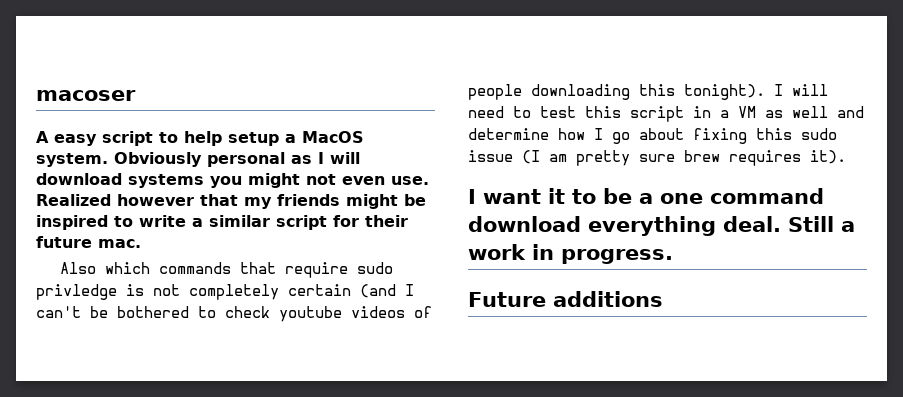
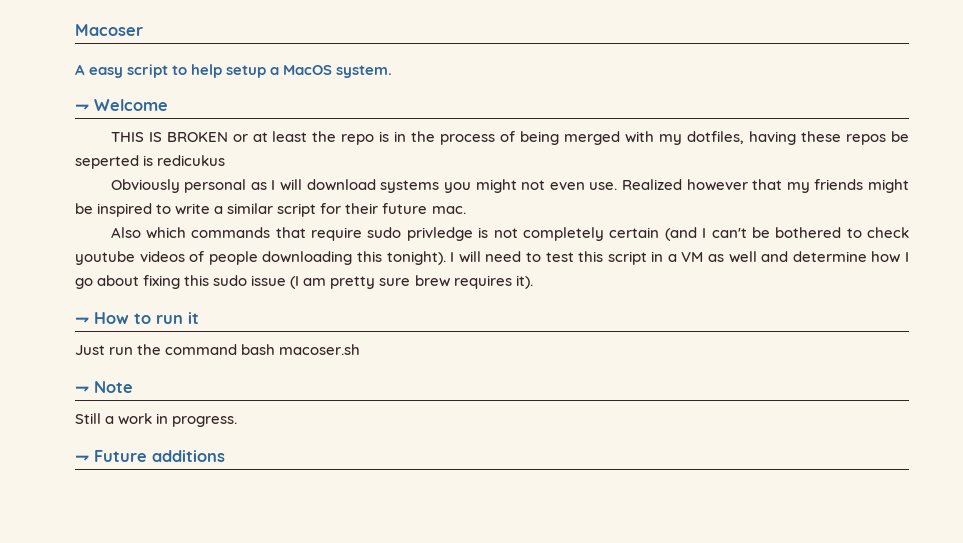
[36,90,136,101] macoser -> [75,24,143,36] Macoser
(108, 160) none -> [75,99,168,111] [110,131,909,145] [75,155,226,169] // ⇁ Welcome // THIS IS BROKEN or at least the repo is in the process of being merged with my dotfiles, having these repos be seperted is redicukus //
[468,188,824,204] [468,216,781,236] I want it to be a one command download everything deal. -> [75,312,199,324] [75,344,361,355] [75,381,133,393] ⇁ How to run it // Just run the command bash macoser.sh // ⇁ Note //
(673, 256) none -> [75,455,89,462] ⇁

